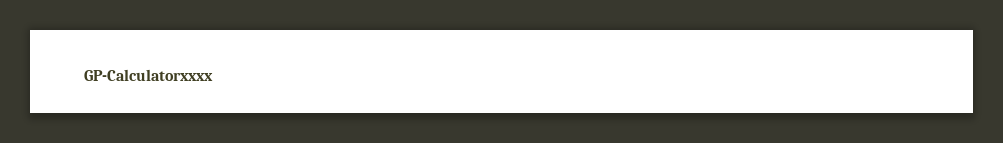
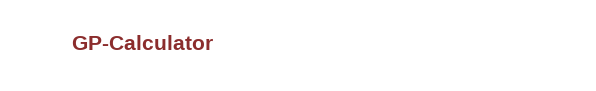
[84,69,213,81] GP-Calculatorxxxx -> [72,35,213,50] GP-Calculator

